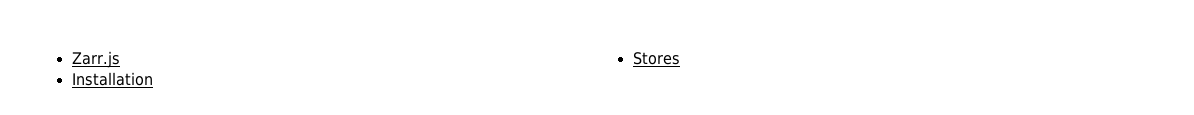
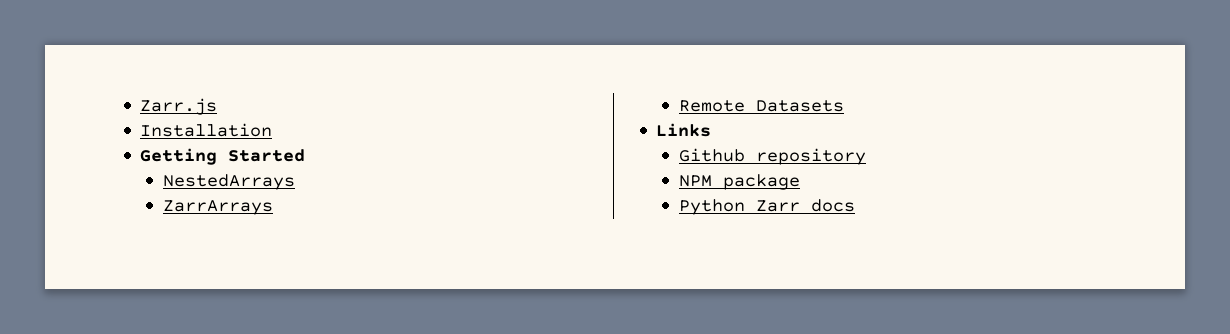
[632,52,680,65] Stores -> [140,148,306,165] [162,174,295,190] [162,200,273,215] [678,100,844,112] [656,123,712,137] [678,148,866,165] [678,174,800,190] [678,199,855,215] Getting Started // NestedArrays // ZarrArrays // Remote Datasets // Links // Github repository // NPM package // Python Zarr docs

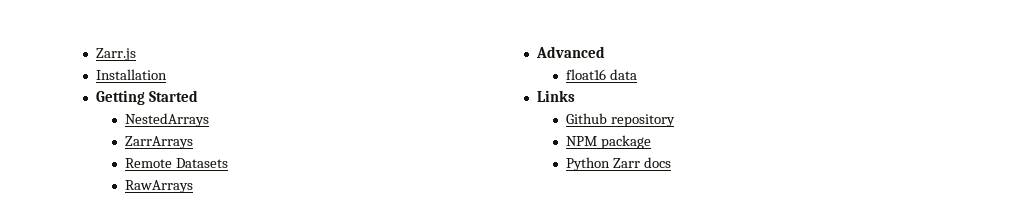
(844, 106) none -> [124,180,193,193] [535,46,605,58] [565,69,637,80] // RawArrays // Advanced // float16 data

